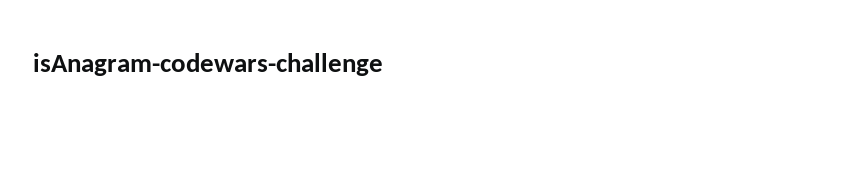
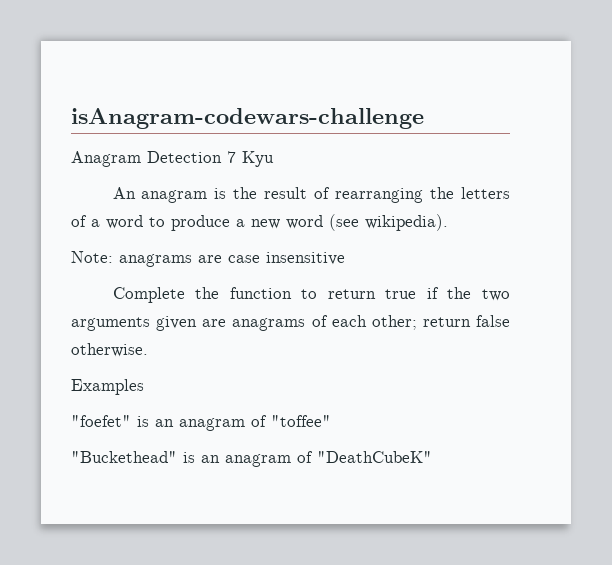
(383, 64) none -> [71,151,274,167] [112,187,510,203] [71,214,448,231] [71,251,345,267] [112,287,510,303] [71,315,510,331] [71,343,148,357] [71,379,144,395] [71,415,331,431] [71,451,432,467] // Anagram Detection 7 Kyu // An anagram is the result of rearranging the letters of a word to produce a new word (see wikipedia). // Note: anagrams are case insensitive // Complete the function to return true if the two arguments given are anagrams of each other; return false otherwise. // Examples // "foefet" is an anagram of "toffee" // "Buckethead" is an anagram of "DeathCubeK"

